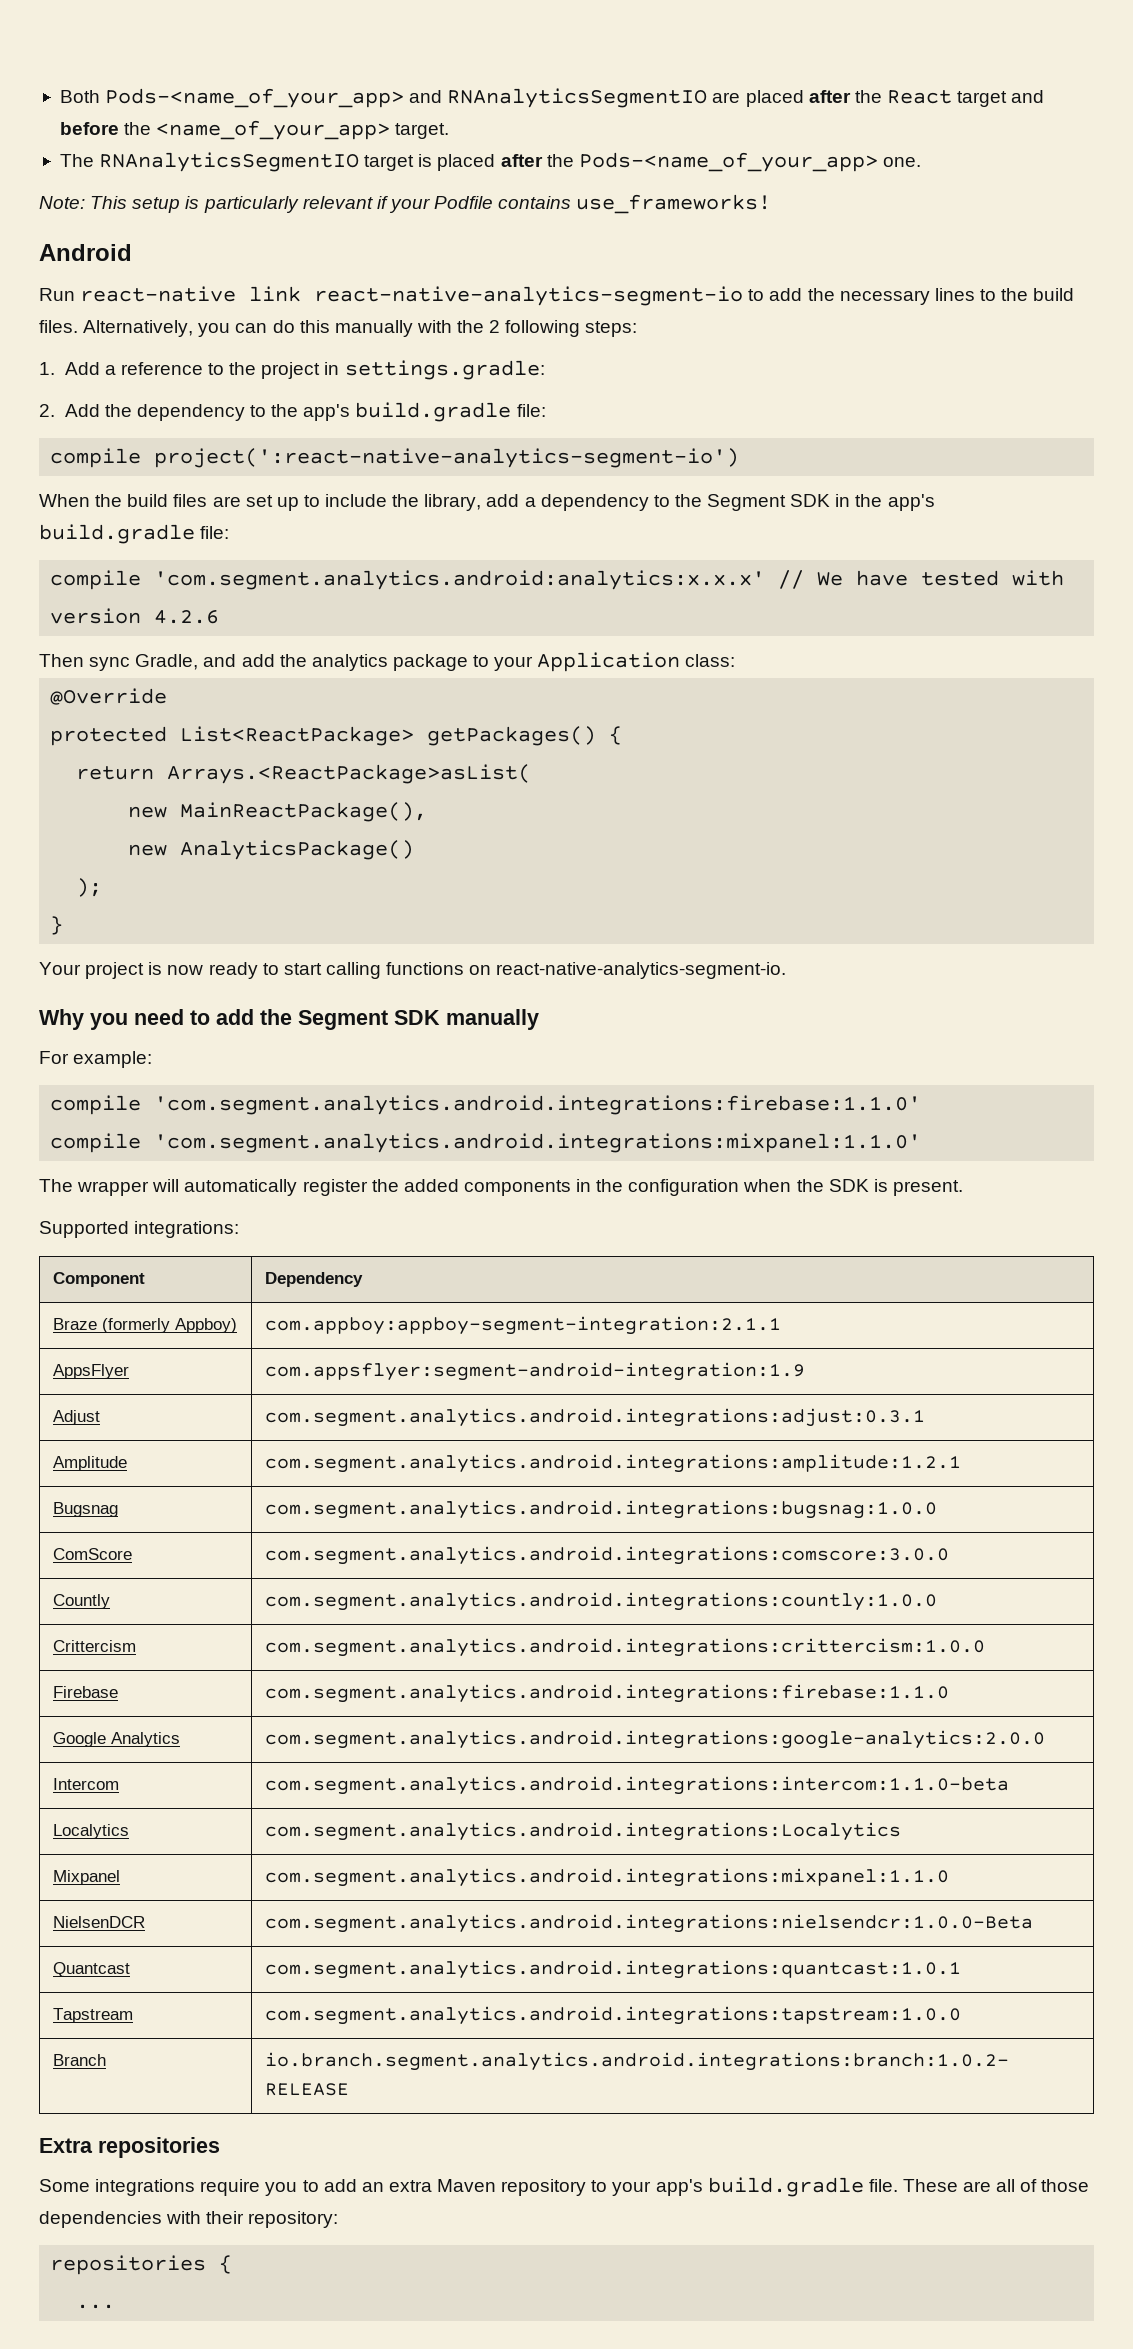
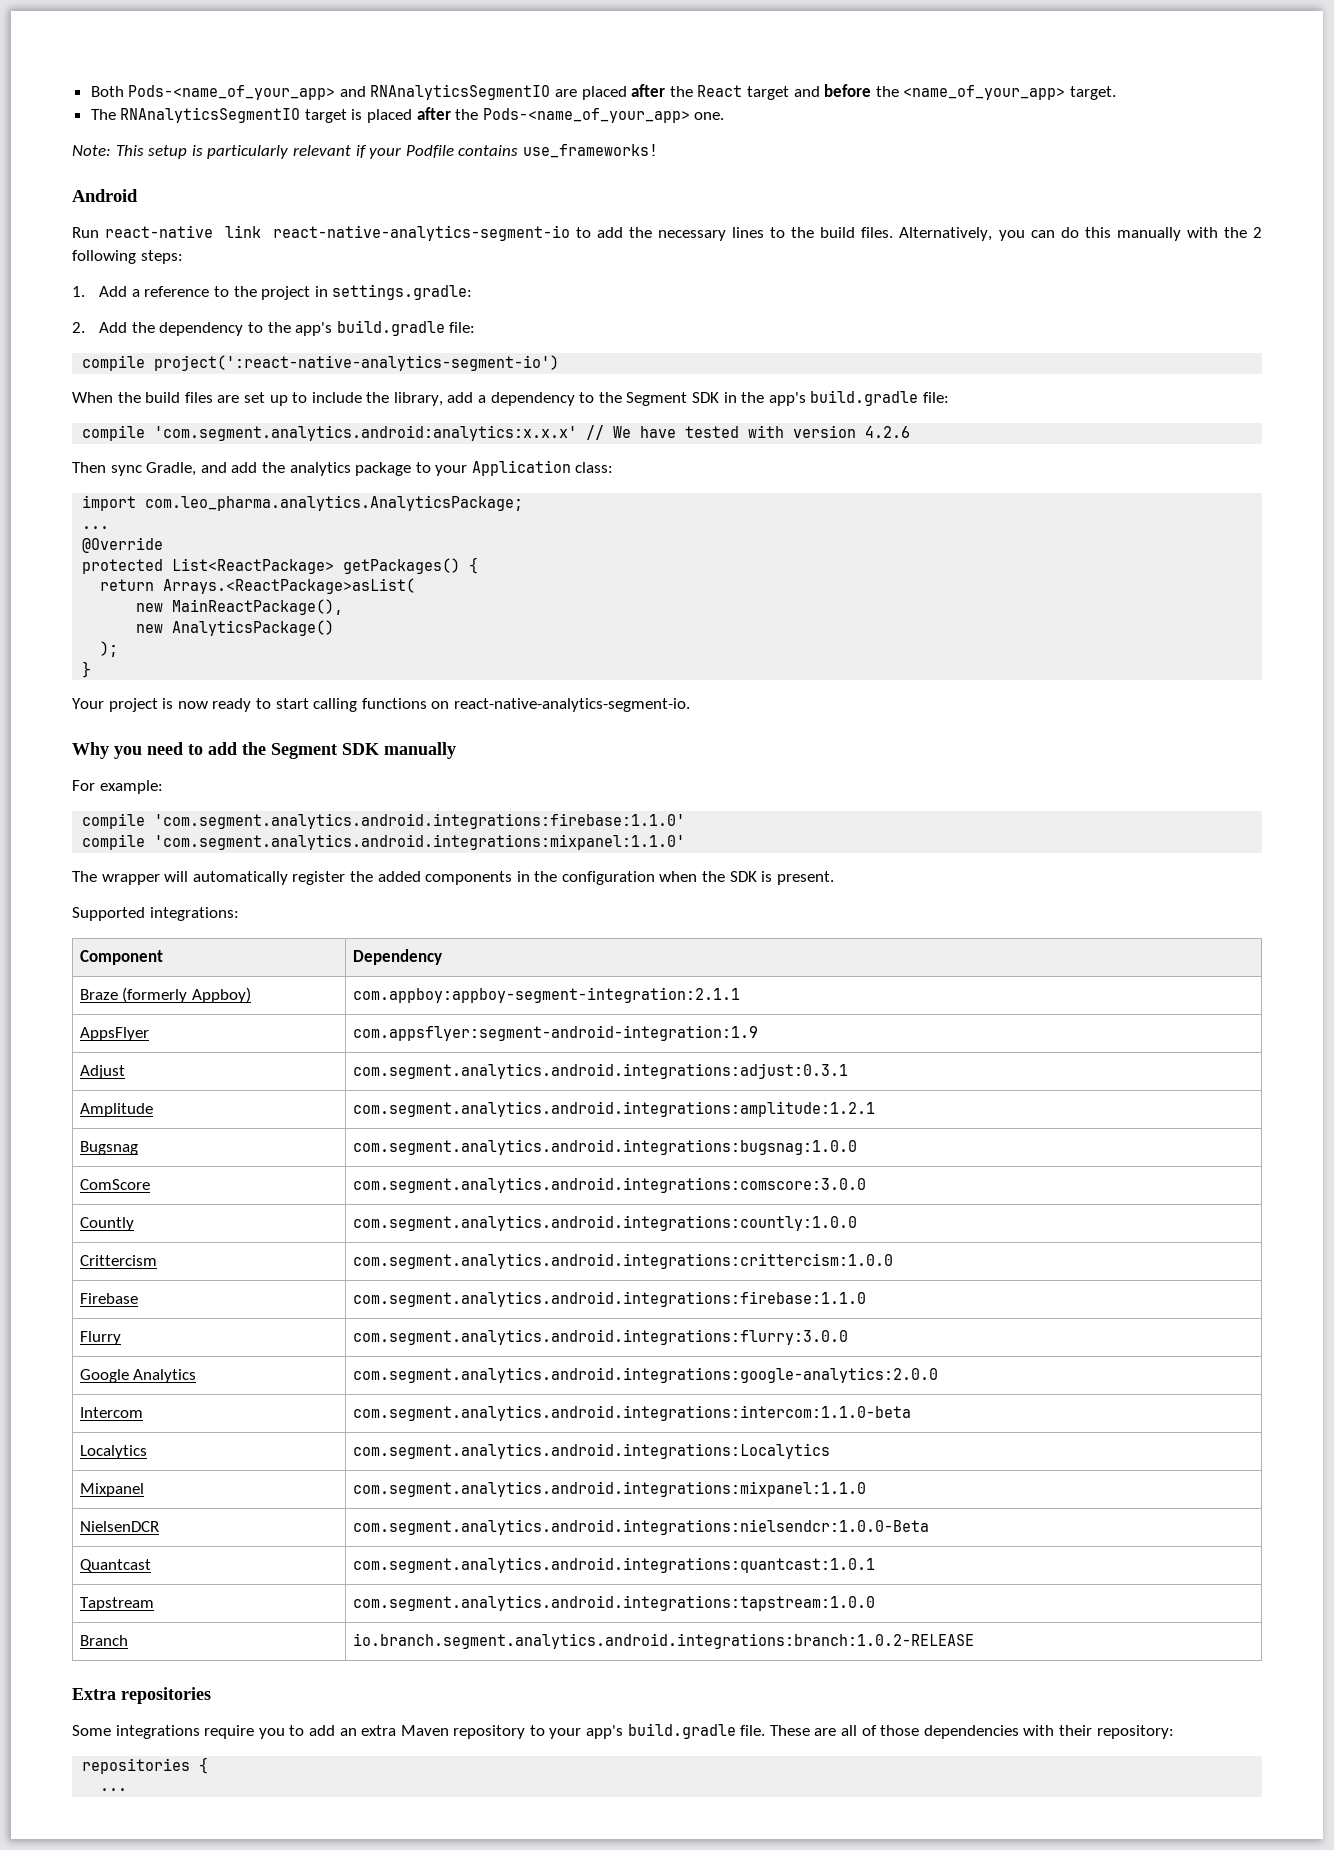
(736, 660) none -> [82,495,524,511] [82,526,110,529] // import com.leo_pharma.analytics.AnalyticsPackage; // ...
(950, 1693) none -> [79,1331,121,1345] [352,1329,848,1345] // Flurry | com.segment.analytics.android.integrations:flurry:3.0.0

